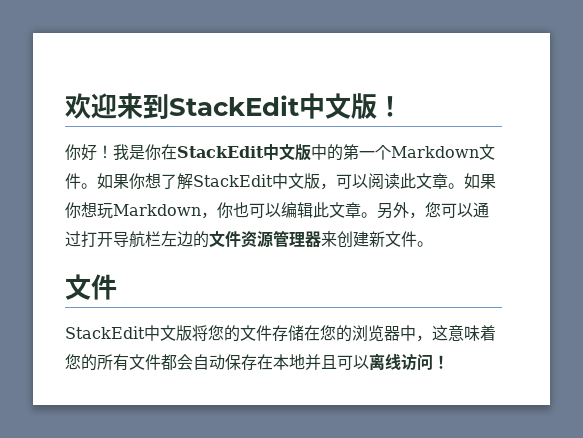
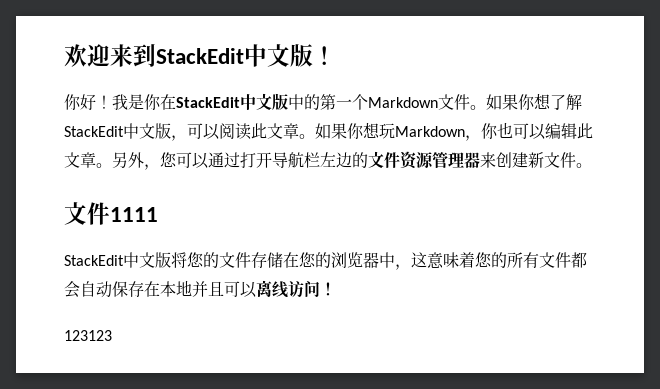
(117, 287) none -> [110,207,158,222] 1111
(449, 362) none -> [64,330,112,341] // 123123

